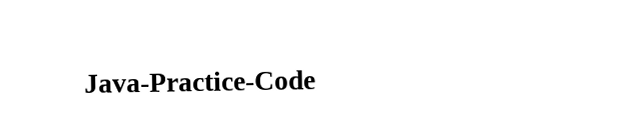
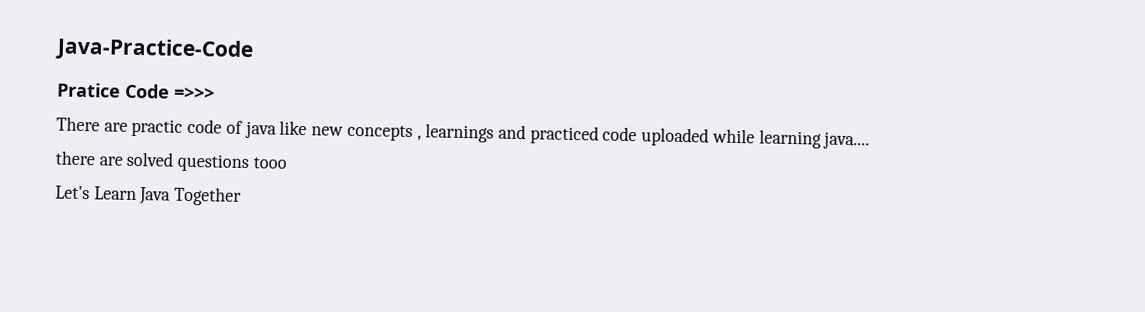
(316, 81) none -> [57,82,215,100] [56,116,871,150] [55,150,287,173] [55,185,243,206] // Pratice Code =>>> // There are practic code of java like new concepts , learnings and practiced code uploaded while learning java.... // there are solved questions tooo // Let's Learn Java Together

